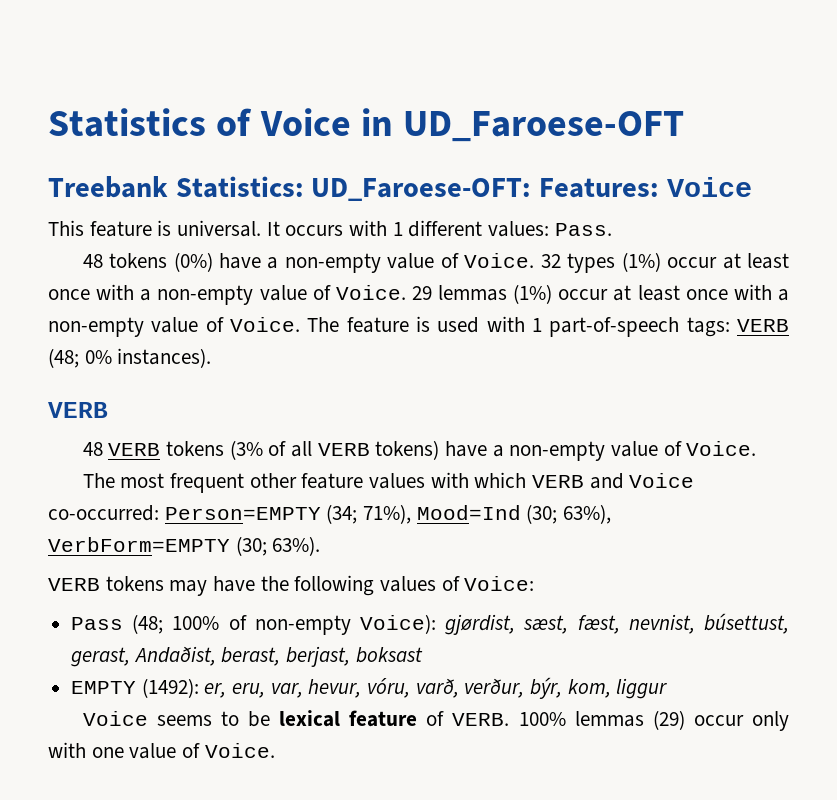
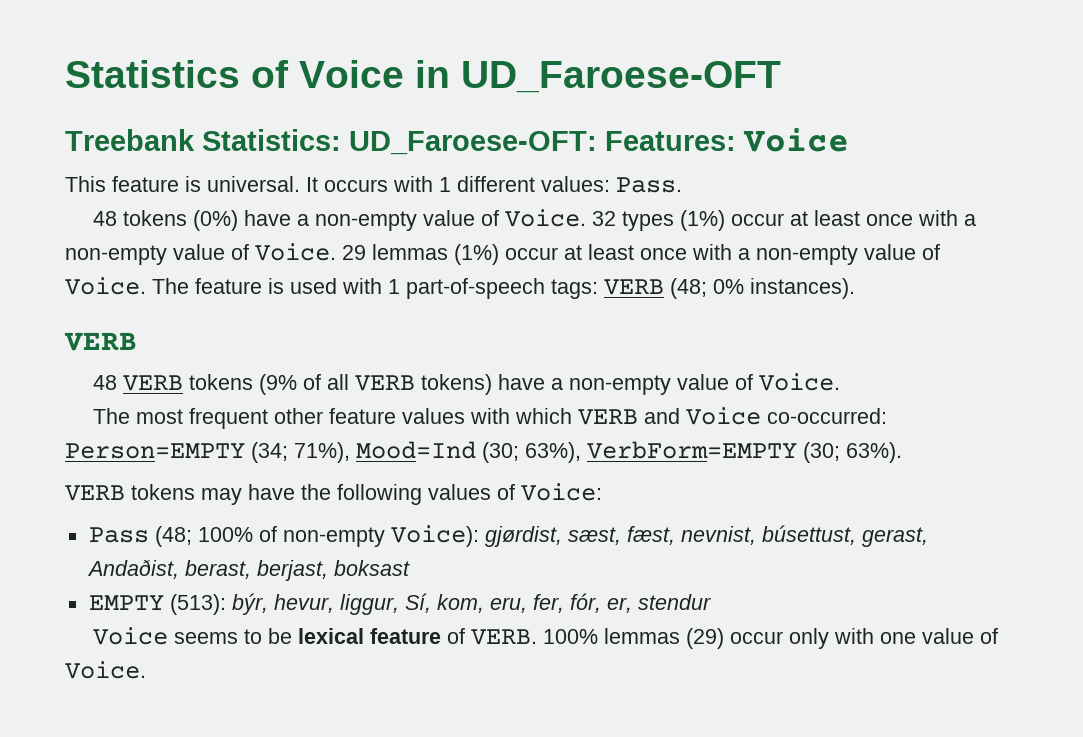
[229,440,263,460] (3% -> [259,374,298,395] (9%
[141,677,668,699] (1492): er, eru, var, hevur, vóru, varð, verður, býr, kom, liggur -> [169,593,711,615] (513): býr, hevur, liggur, Sí, kom, eru, fer, fór, er, stendur

